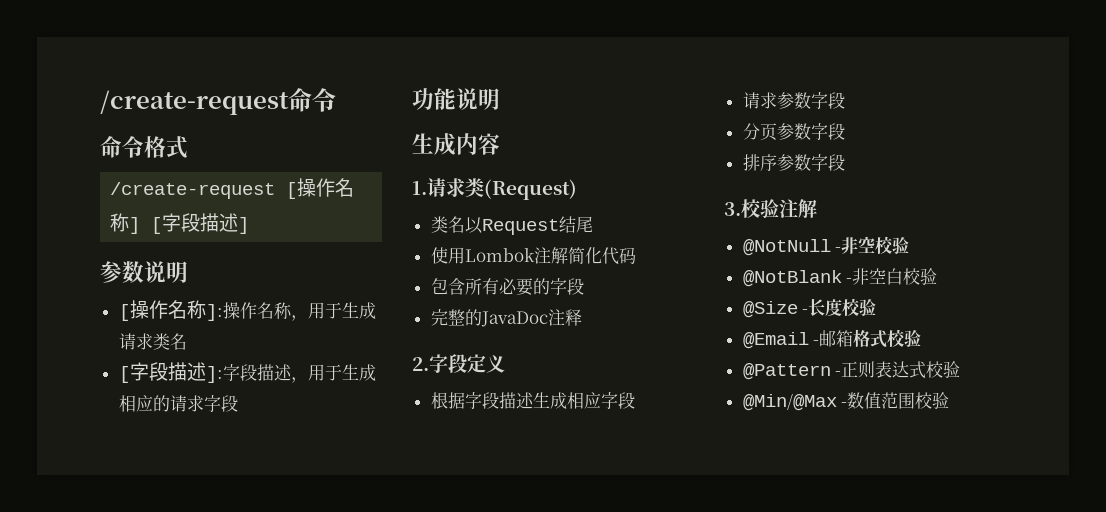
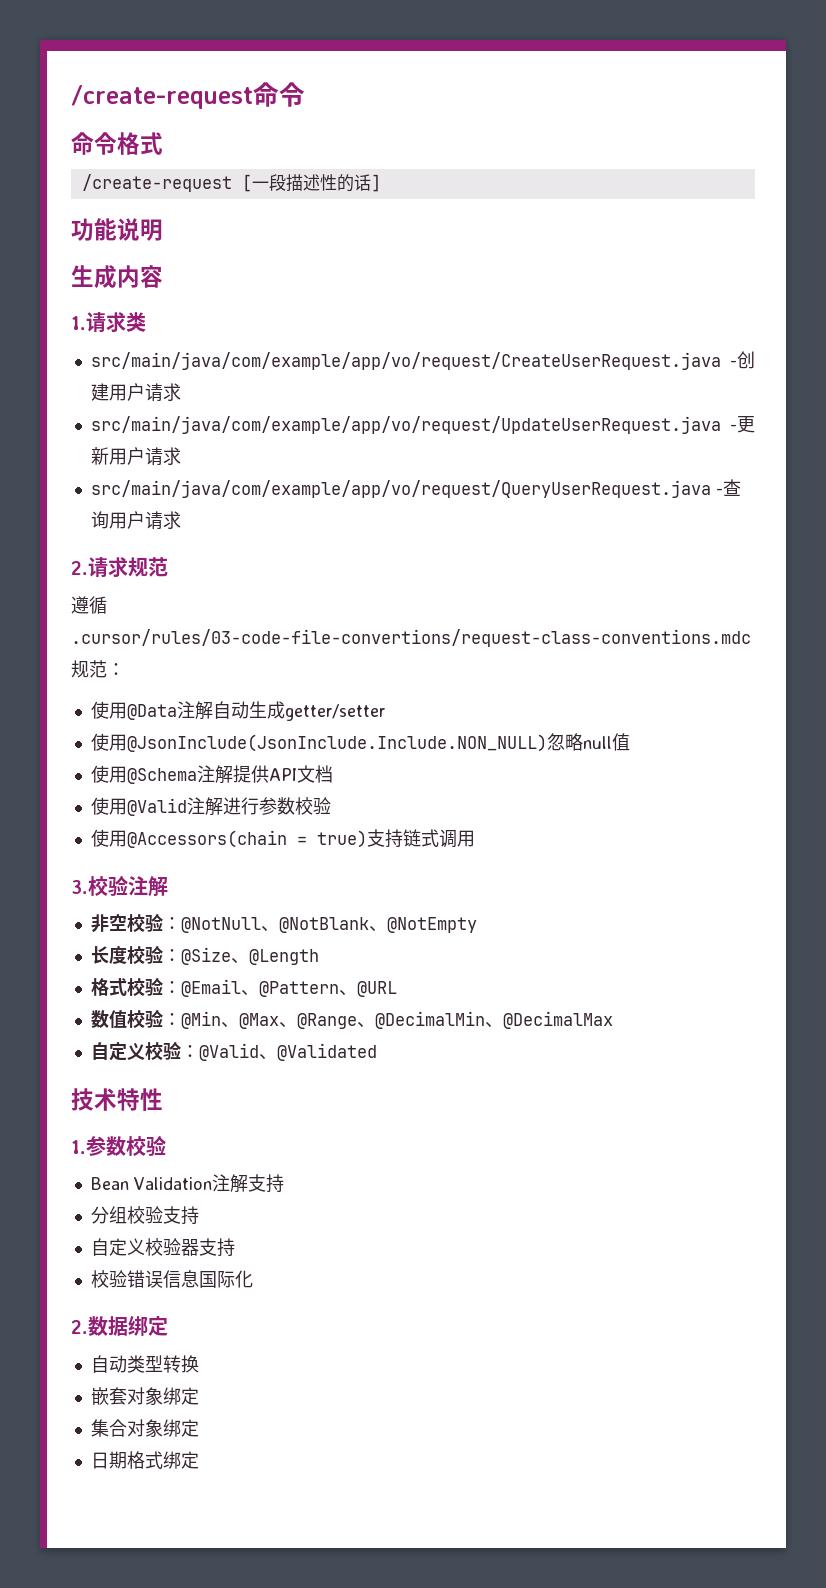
[297,178,355,197] [110,213,250,234] [100,261,188,283] [118,300,376,321] [118,333,187,350] [118,362,376,383] [118,395,238,412] 操作名称] [字段描述] // 参数说明 // [操作名称]:操作名称，用于生成请求类名 // [字段描述]:字段描述，用于生成相应的请求字段 -> [251,174,381,192] 一段描述性的话]
[484,179,577,200] [430,216,593,235] [430,247,636,265] [430,278,584,296] [430,309,582,327] [412,354,505,373] [430,392,635,409] [742,92,845,109] [742,123,845,141] [742,154,845,171] (Request) // 类名以Request结尾 // 使用Lombok注解简化代码 // 包含所有必要的字段 // 完整的JavaDoc注释 // 2.字段定义 // 根据字段描述生成相应字段 // 请求参数字段 // 分页参数字段 // 排序参数字段 -> [90,351,755,370] [90,383,181,402] [90,416,755,434] [90,447,181,466] [90,479,741,498] [90,511,181,530] [71,557,168,578] [71,596,107,614] [71,629,751,647] [71,660,125,678] [90,701,385,721] [90,733,630,752] [90,765,333,784] [90,797,331,816] [90,829,475,848] // src/main/java/com/example/app/vo/request/CreateUserRequest.java -创建用户请求 // src/main/java/com/example/app/vo/request/UpdateUserRequest.java -更新用户请求 // src/main/java/com/example/app/vo/request/QueryUserRequest.java -查询用户请求 // 2.请求规范 // 遵循.cursor/rules/03-code-file-convertions/request-class-conventions.mdc规范： // 使用@Data注解自动生成getter/setter // 使用@JsonInclude(JsonInclude.Include.NON_NULL)忽略null值 // 使用@Schema注解提供API文档 // 使用@Valid注解进行参数校验 // 使用@Accessors(chain = true)支持链式调用
[742,239,842,256] @NotNull - -> (168, 886) none
[742,268,938,287] [742,301,809,318] // @NotBlank -非空白校验 // @Size - -> [162,917,477,933] ：@NotNull、@NotBlank、@NotEmpty //
[742,330,854,349] // @Email -邮箱 -> [162,947,319,965] ：@Size、@Length //
[742,361,961,380] [742,392,950,411] // @Pattern -正则表达式校验 // @Min/@Max -数值范围校验 -> [162,979,397,997] [90,1009,613,1029] [90,1041,377,1061] [71,1088,163,1111] [71,1135,166,1156] [90,1174,284,1193] [90,1206,199,1225] [90,1238,235,1257] [90,1270,253,1288] [71,1316,168,1336] [90,1355,199,1373] [90,1387,199,1405] [90,1419,199,1437] [90,1451,199,1469] ：@Email、@Pattern、@URL // 数值校验：@Min、@Max、@Range、@DecimalMin、@DecimalMax // 自定义校验：@Valid、@Validated // 技术特性 // 1.参数校验 // Bean Validation注解支持 // 分组校验支持 // 自定义校验器支持 // 校验错误信息国际化 // 2.数据绑定 // 自动类型转换 // 嵌套对象绑定 // 集合对象绑定 // 日期格式绑定

